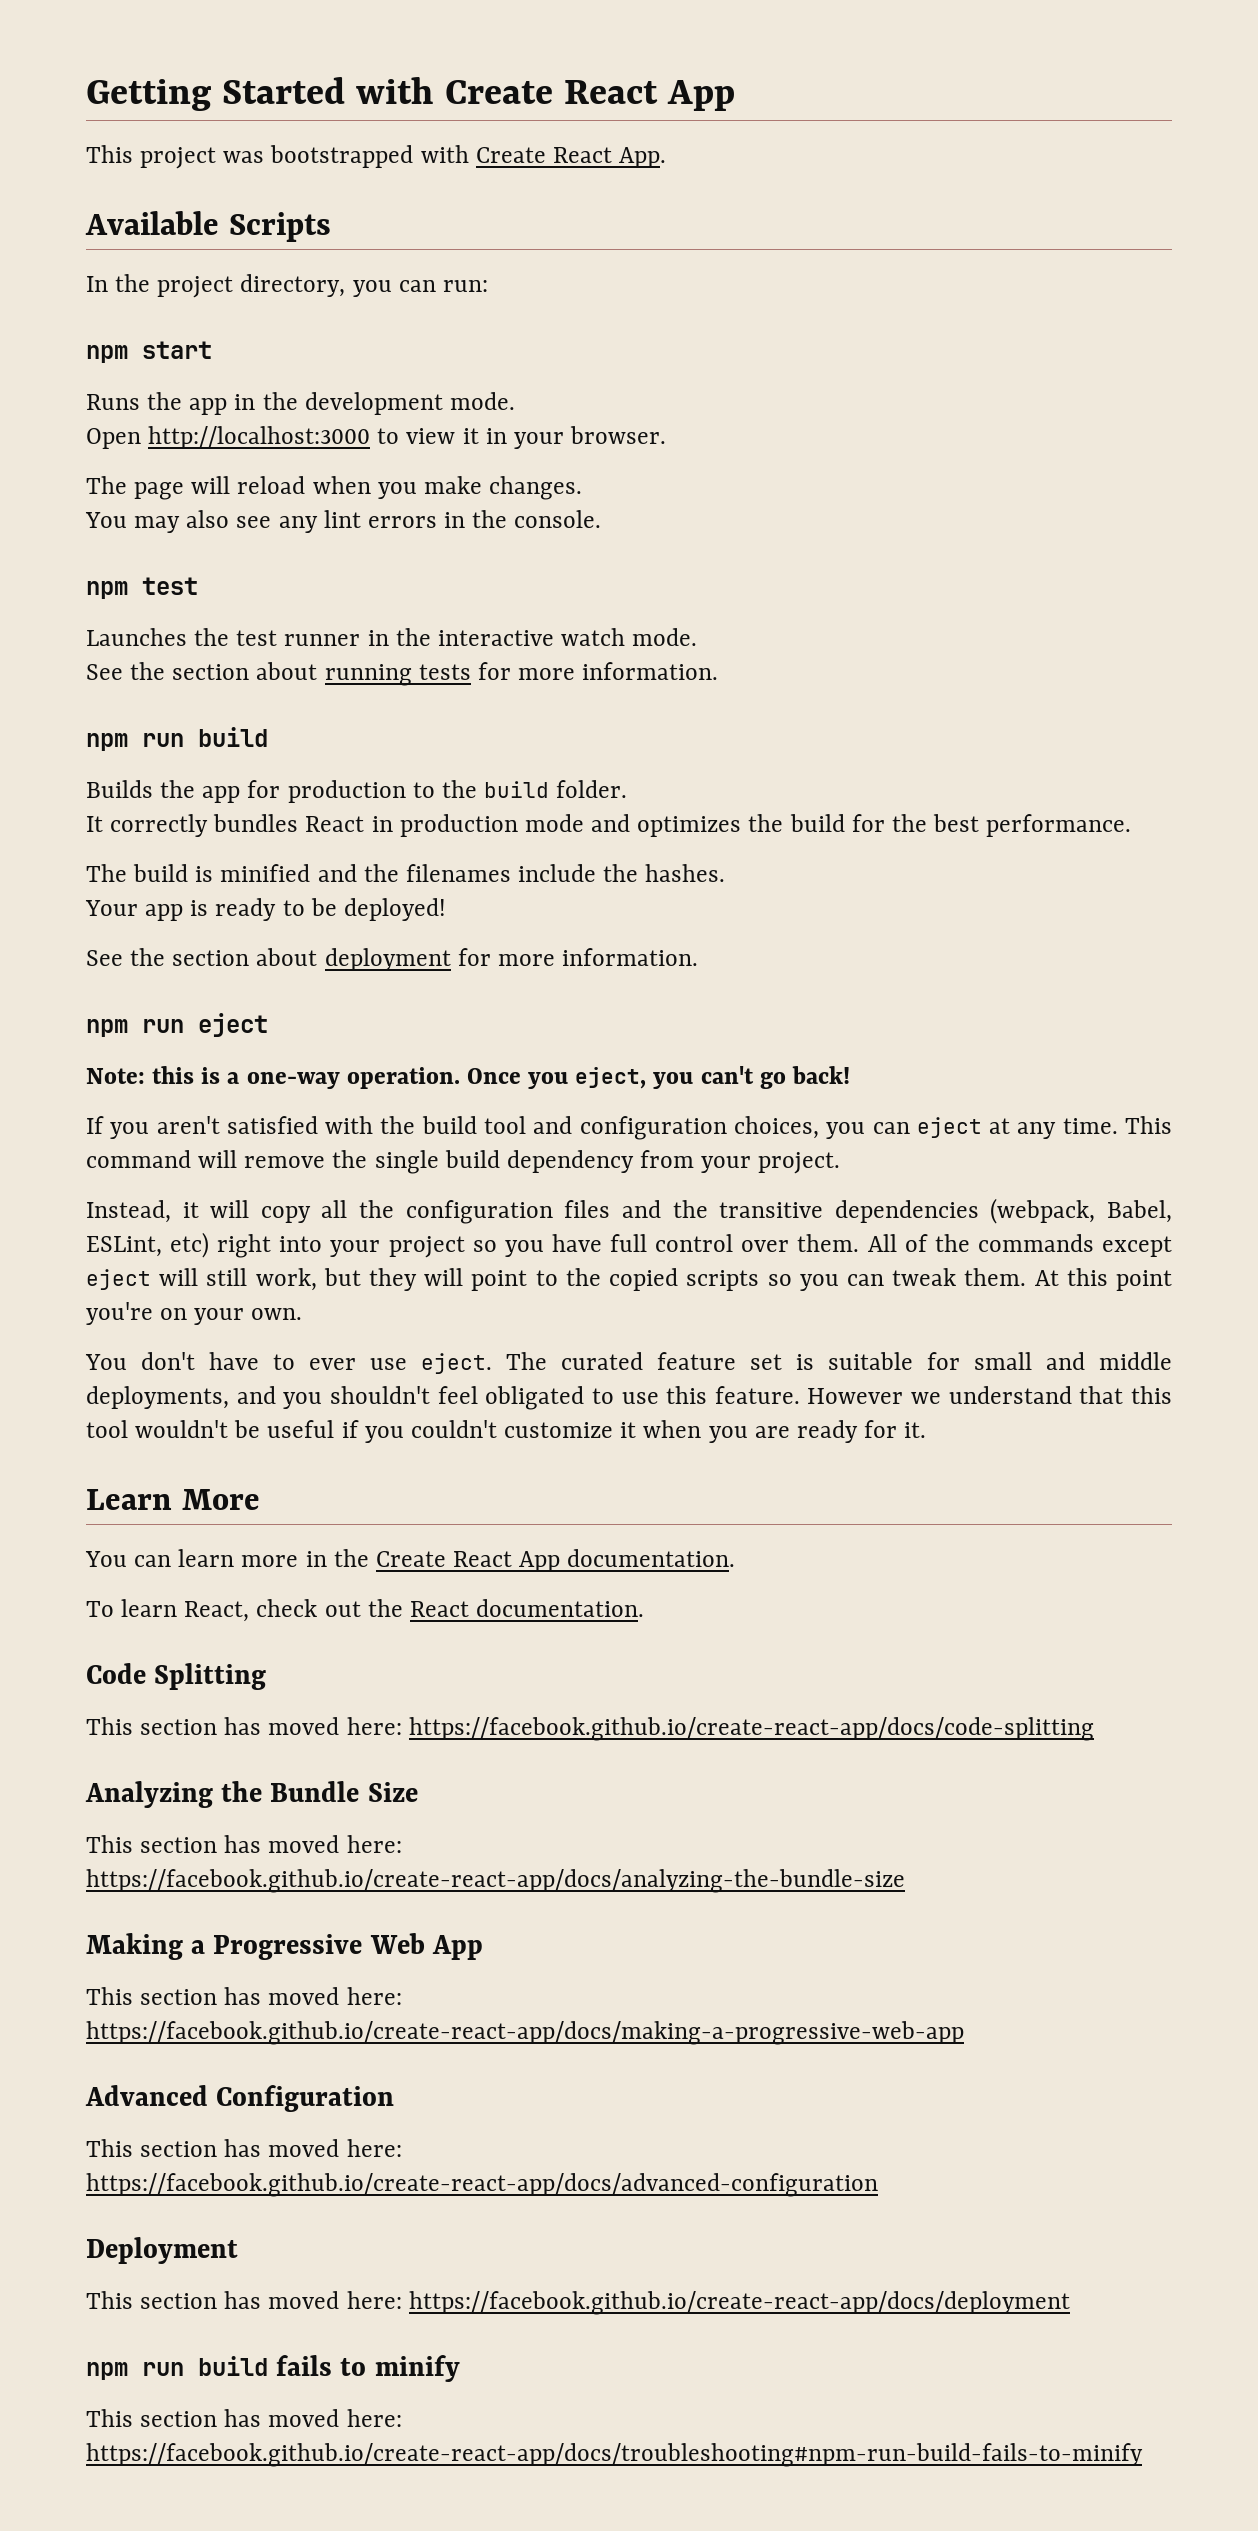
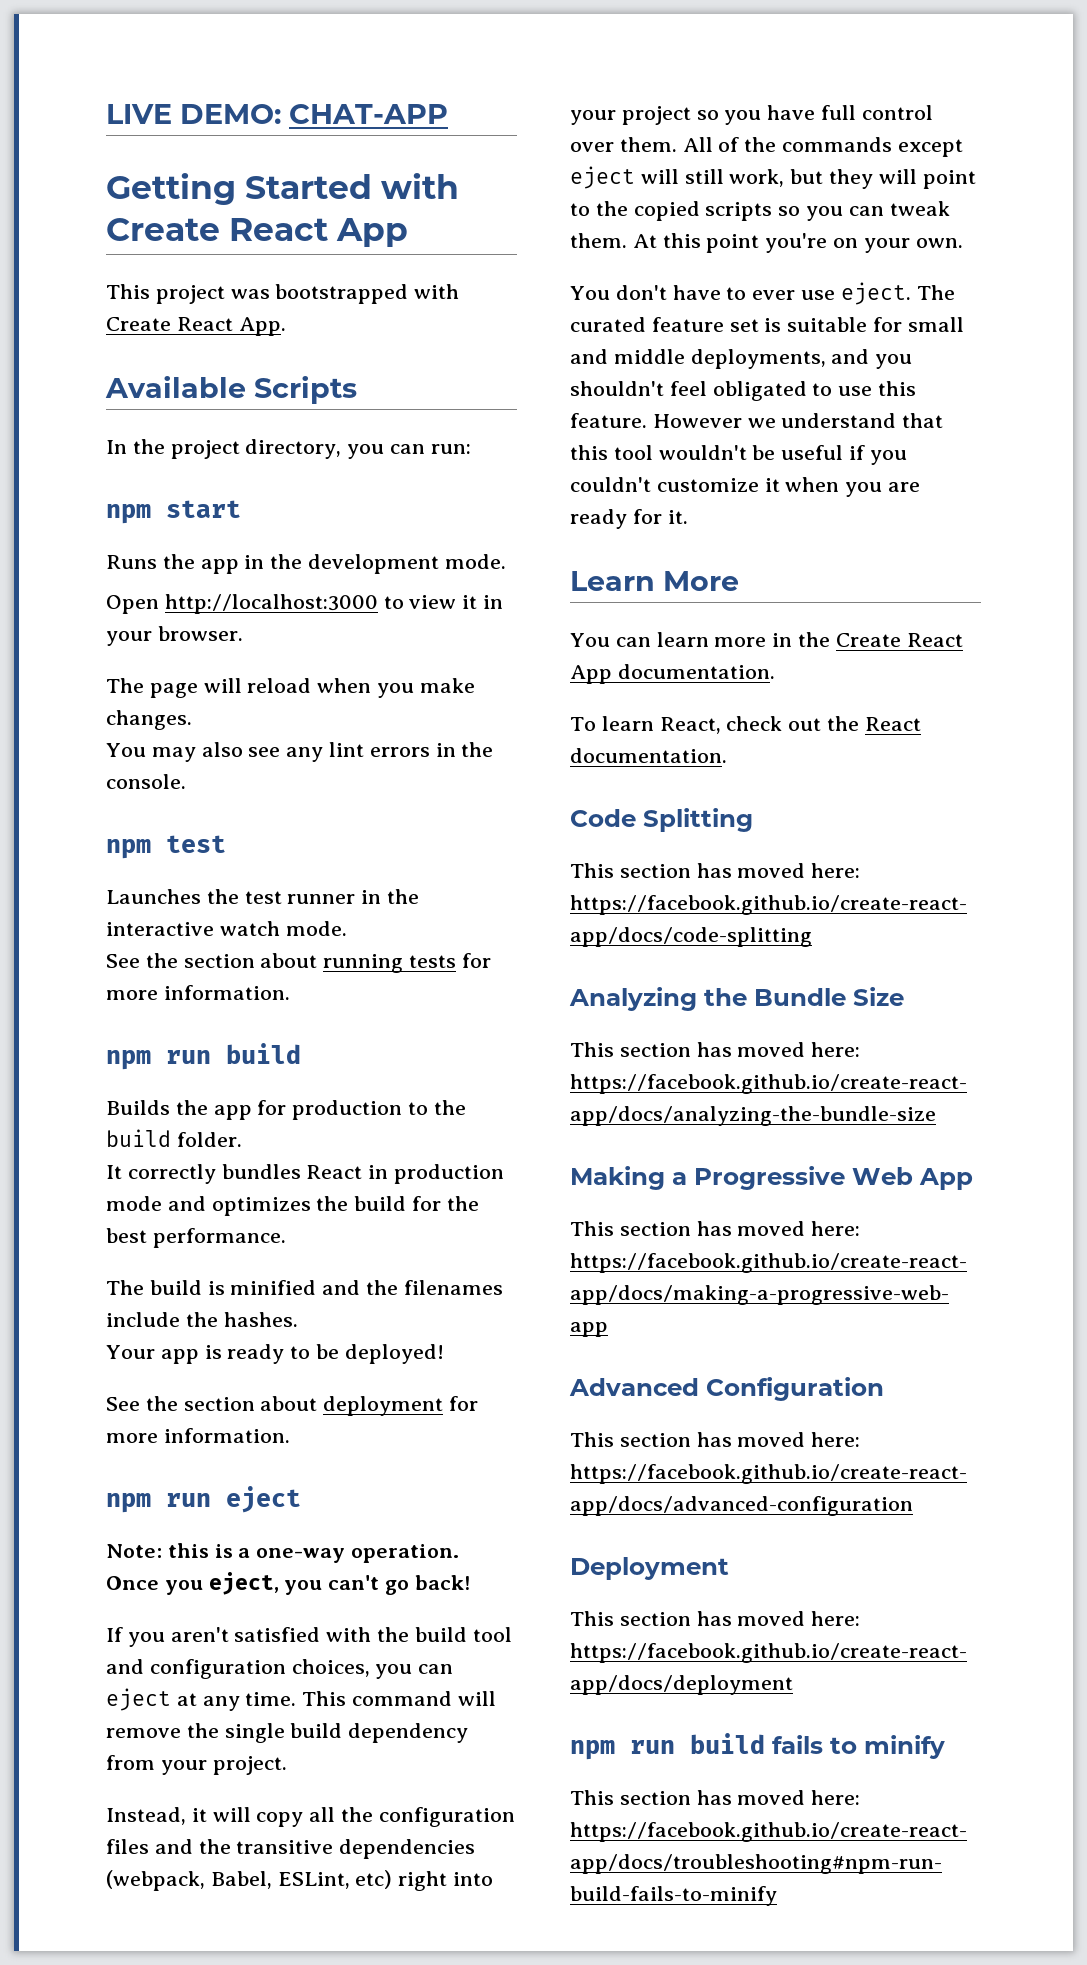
(86, 95) none -> [106,104,448,124] LIVE DEMO: CHAT-APP //

